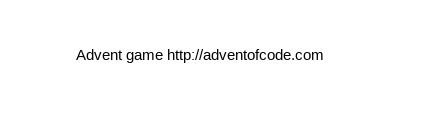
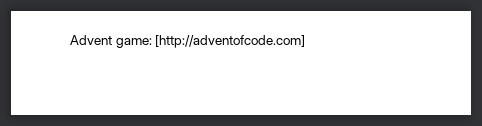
[126,49,325,63] game http://adventofcode.com -> [115,35,306,48] game: [http://adventofcode.com]

